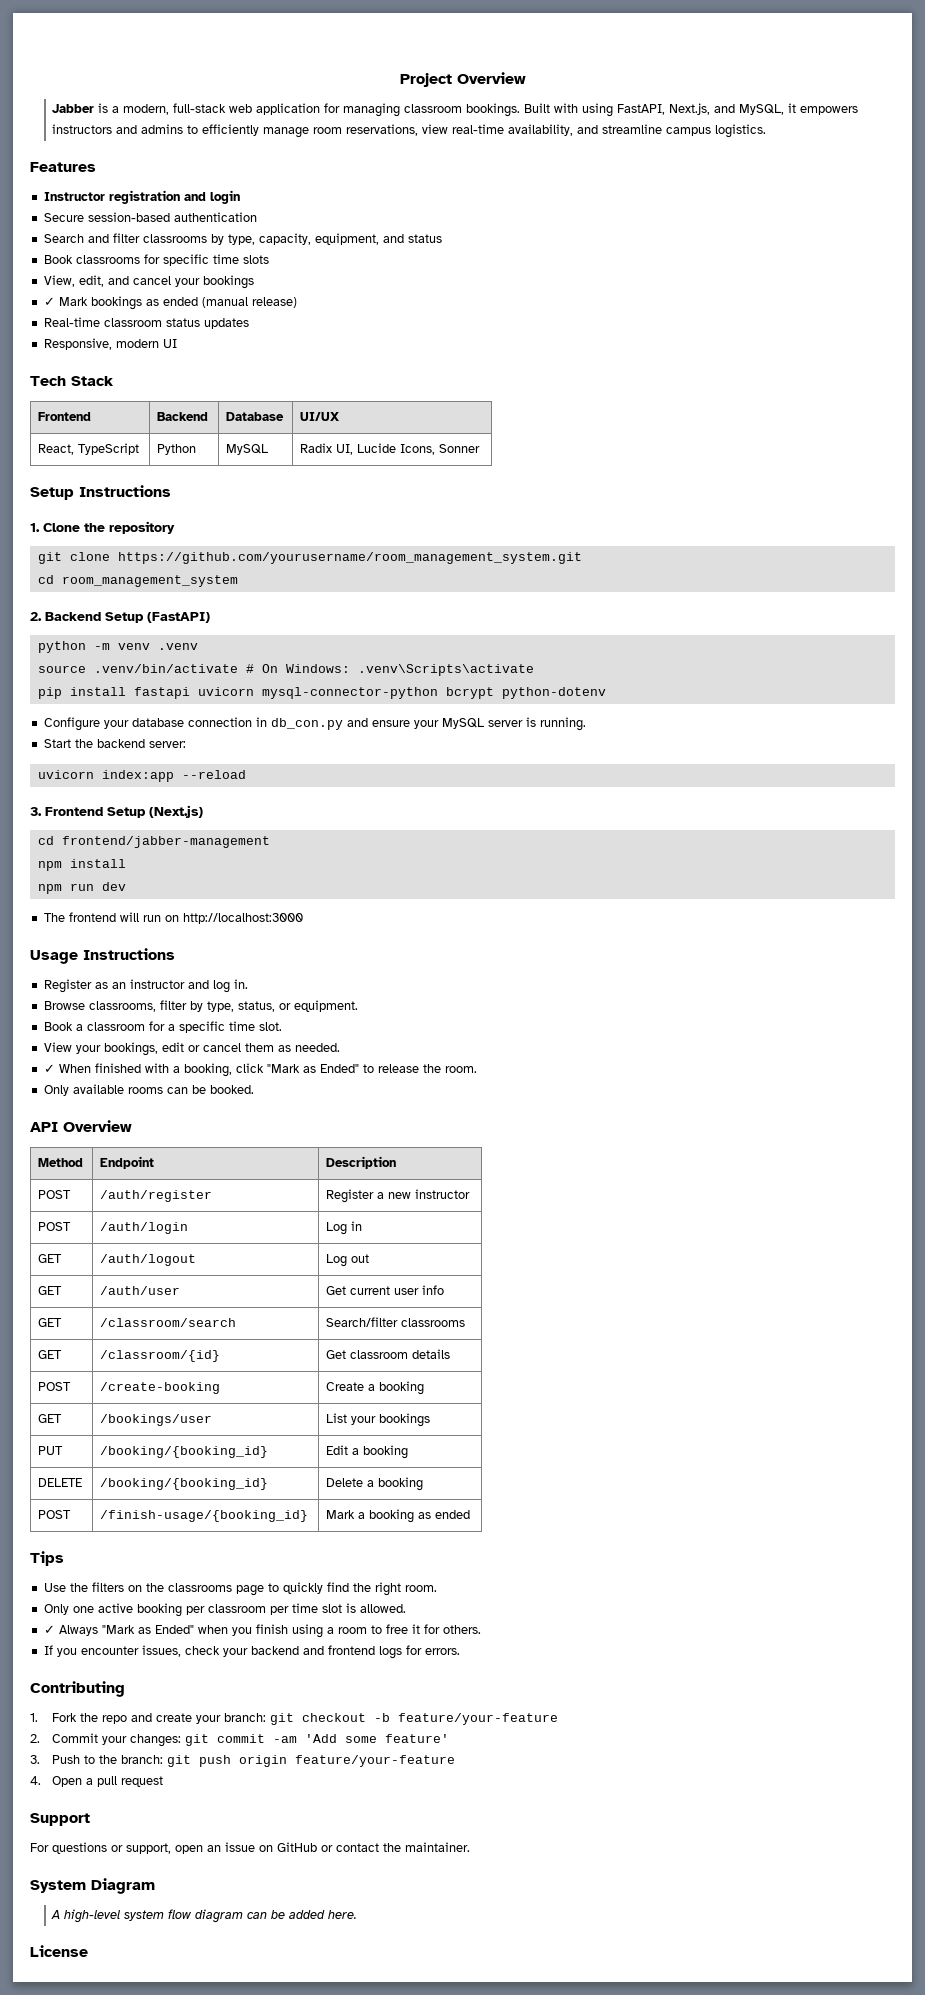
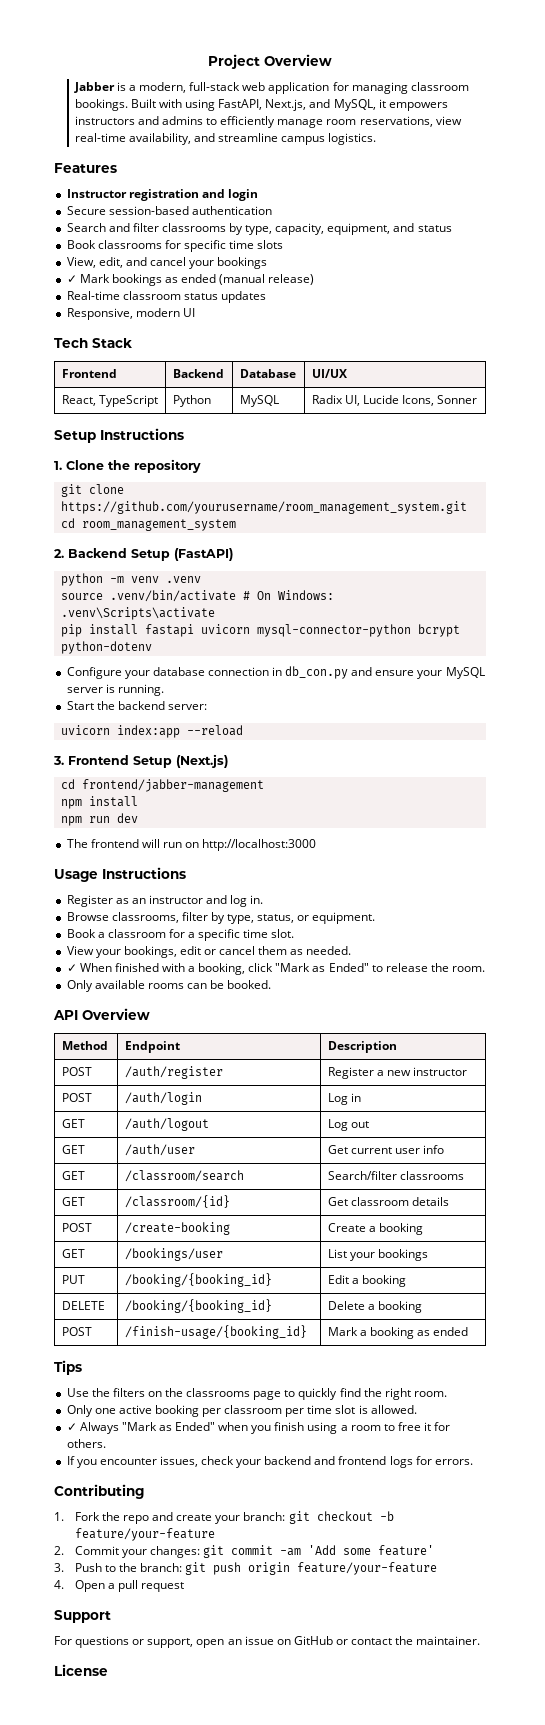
[30,1878,155,1894] [51,1909,358,1923] // System Diagram // A high-level system flow diagram can be added here. -> (481, 1640) none

